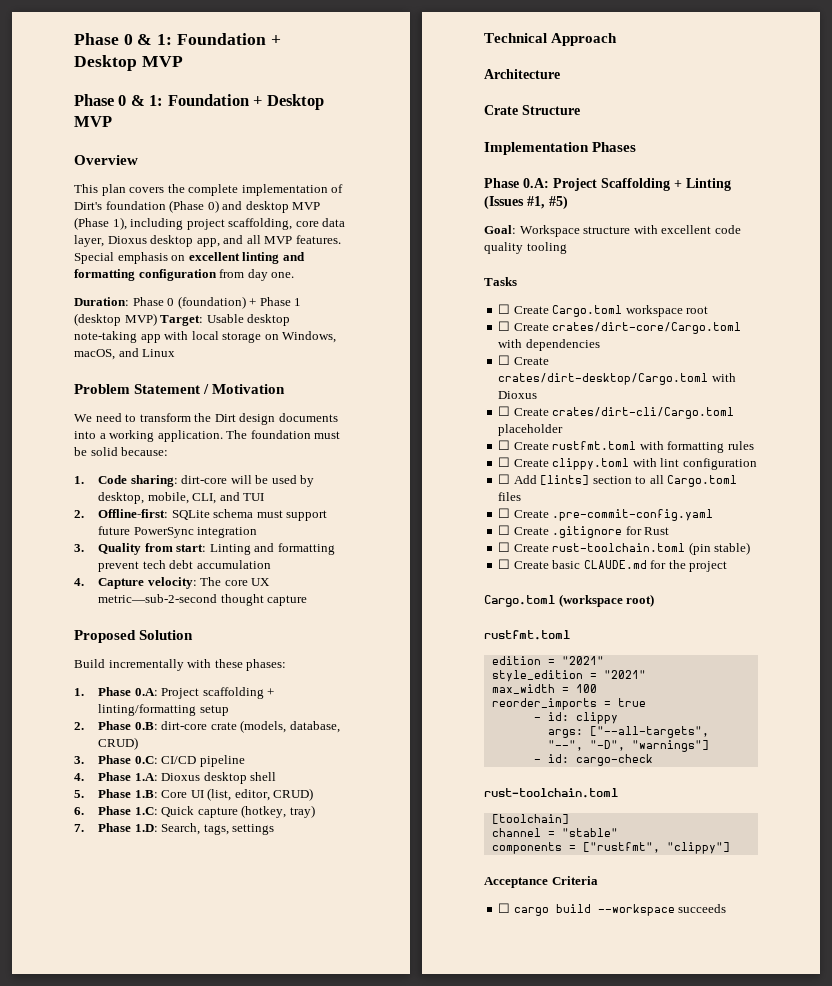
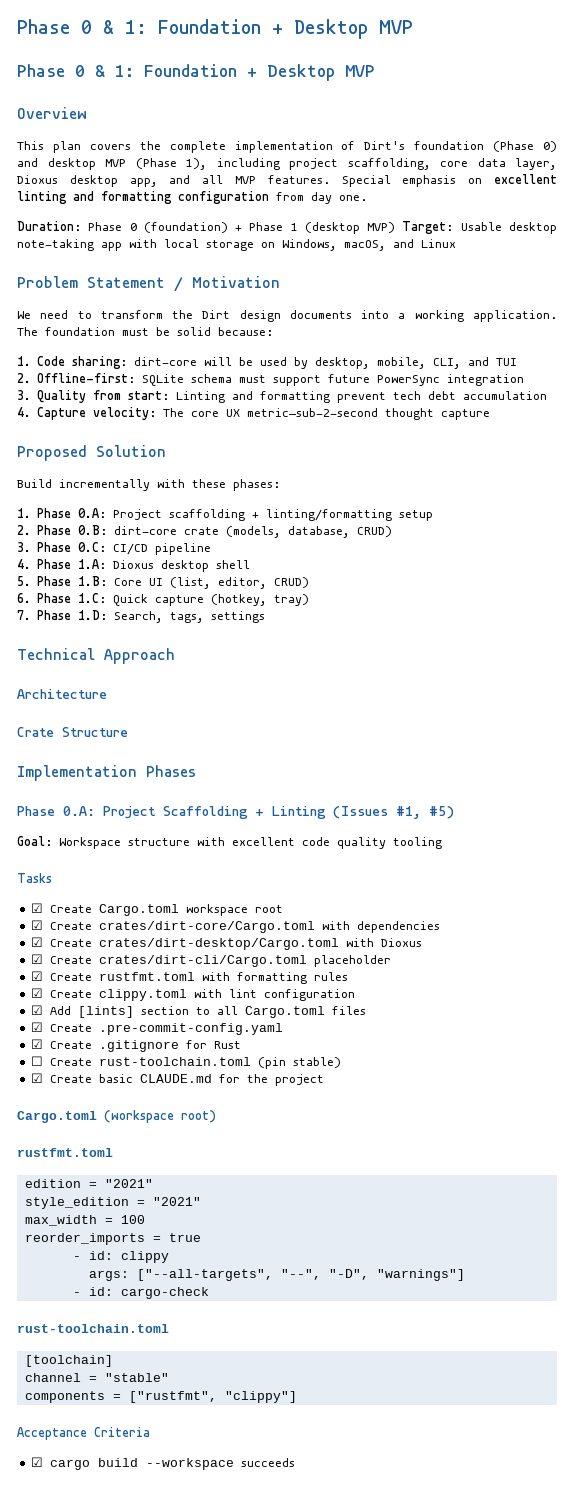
[498,304,511,314] ☐ -> [30,903,43,913] ☑
[498,321,511,331] ☐ -> [30,920,43,930] ☑
[498,355,511,365] ☐ -> [30,937,43,947] ☑
[498,406,511,416] ☐ -> [30,954,43,964] ☑
[498,440,511,450] ☐ -> [30,971,43,981] ☑
[498,457,511,467] ☐ -> [30,988,43,998] ☑
[498,474,511,484] ☐ -> [30,1005,43,1015] ☑
[498,508,511,518] ☐ -> [30,1022,43,1032] ☑
[498,525,511,535] ☐ -> [30,1039,43,1049] ☑
[498,559,511,569] ☐ -> [30,1073,43,1083] ☑
[498,903,511,913] ☐ -> [30,1457,43,1467] ☑

